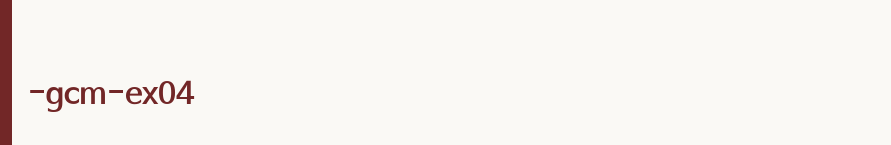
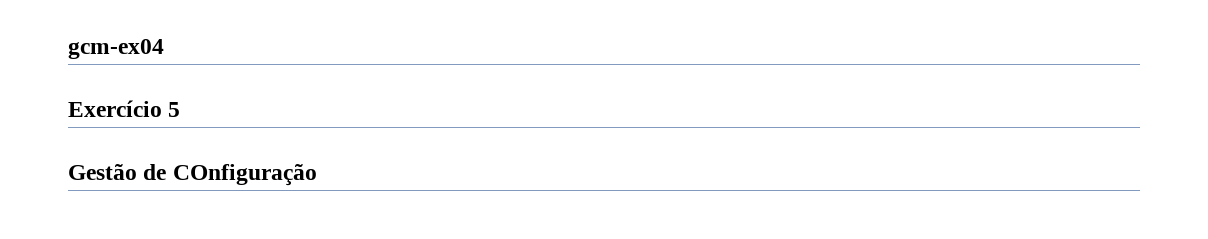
[28,80,195,112] -gcm-ex04 -> [68,39,164,59] [68,100,181,117] [68,164,317,186] gcm-ex04 // Exercício 5 // Gestão de COnfiguração

